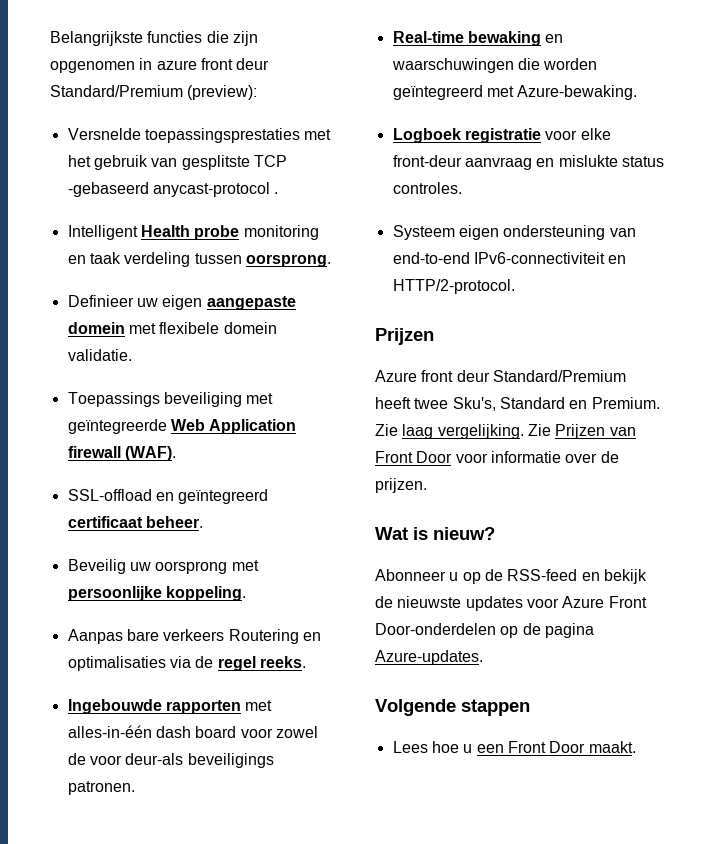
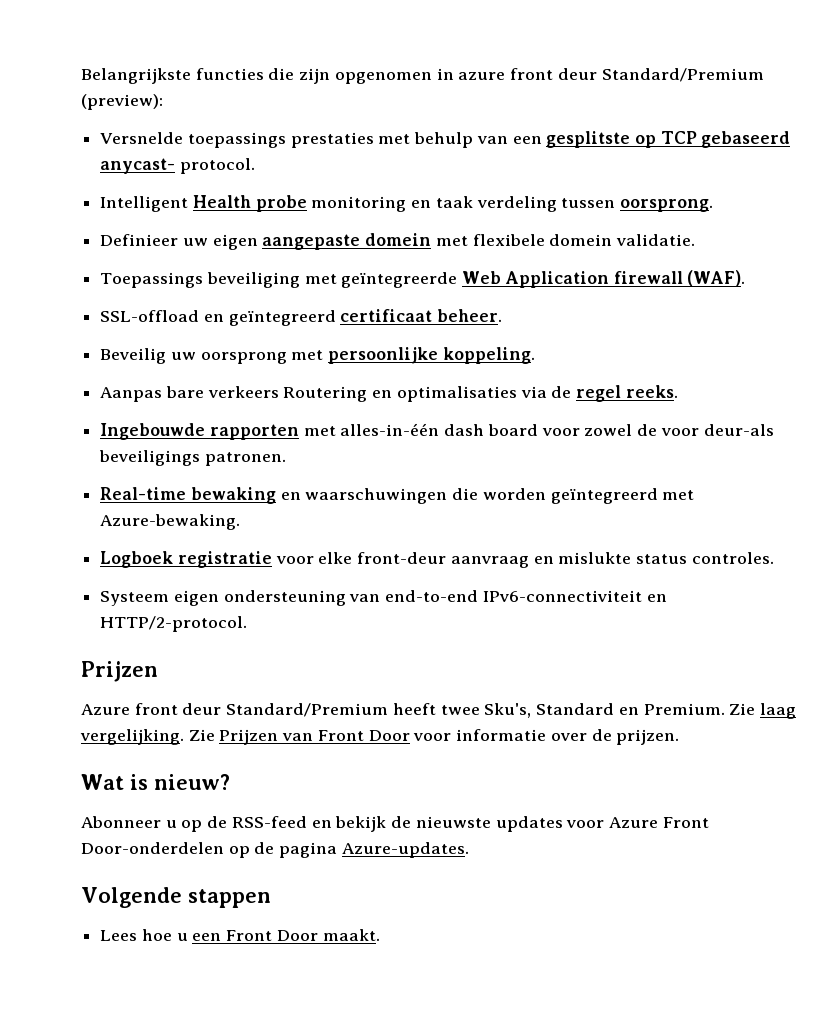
[144,128,332,143] [67,155,287,170] [67,182,279,197] toepassingsprestaties met het gebruik van gesplitste TCP -gebaseerd anycast-protocol . -> [187,131,791,148] [100,158,255,174] toepassings prestaties met behulp van een gesplitste op TCP gebaseerd anycast- protocol.

